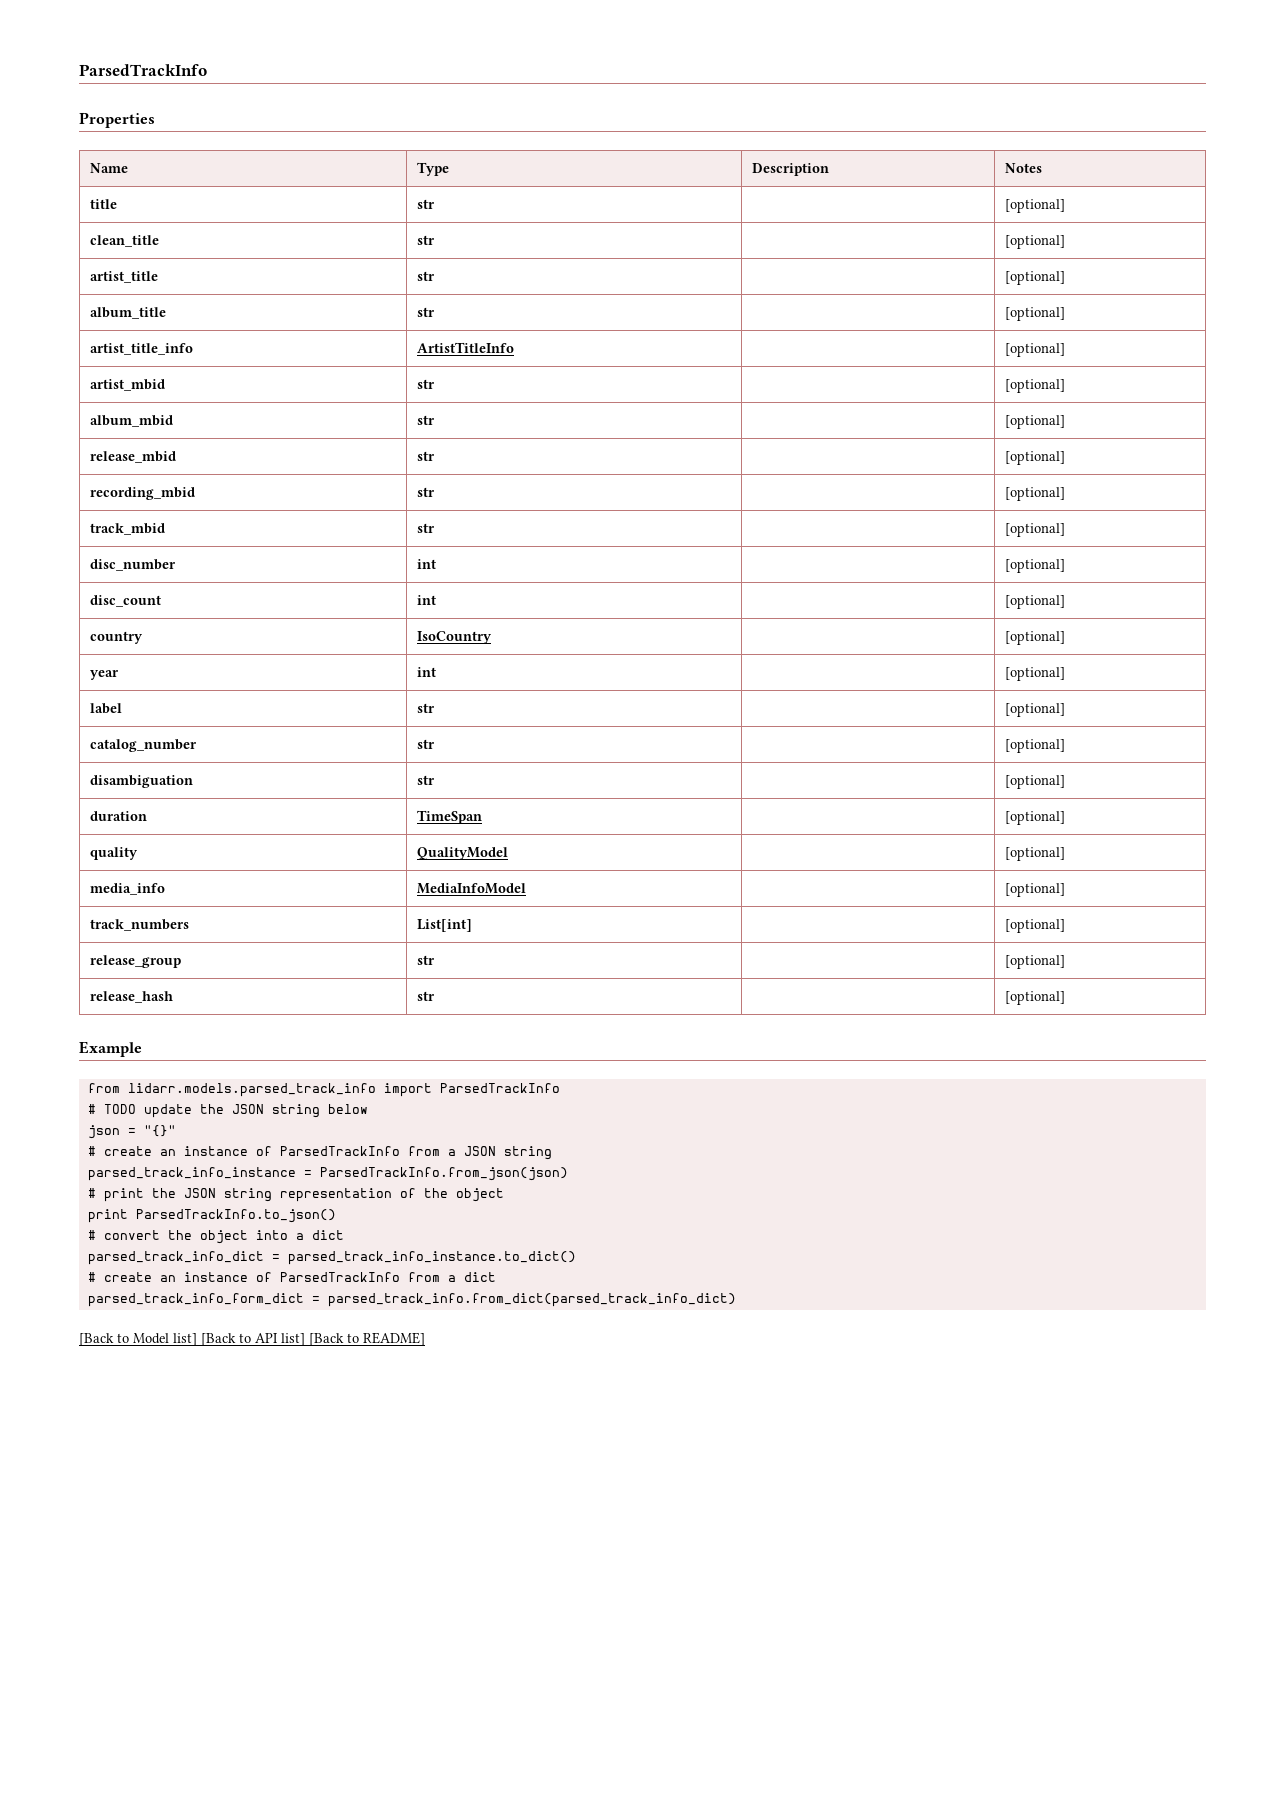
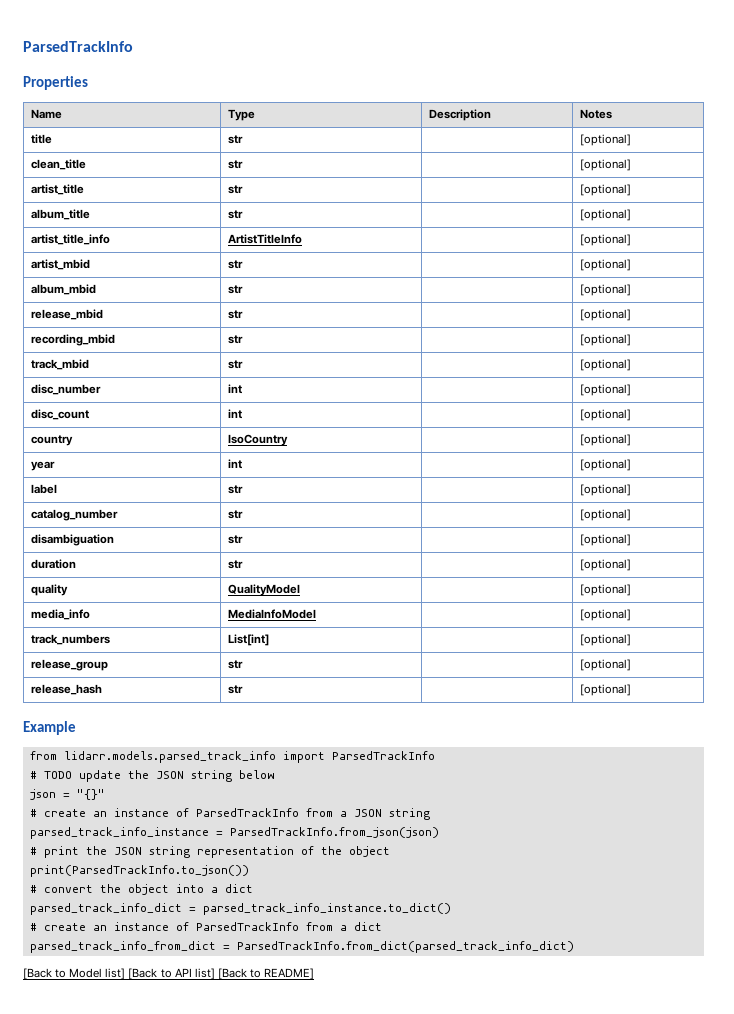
[416,810,482,824] TimeSpan -> [227,560,243,569] str
[87,1209,336,1223] print ParsedTrackInfo.to_json() -> [29,865,249,877] print(ParsedTrackInfo.to_json())
[87,1293,736,1307] parsed_track_info_form_dict = parsed_track_info.from_dict(parsed_track_info_dict) -> [29,941,574,953] parsed_track_info_from_dict = ParsedTrackInfo.from_dict(parsed_track_info_dict)

